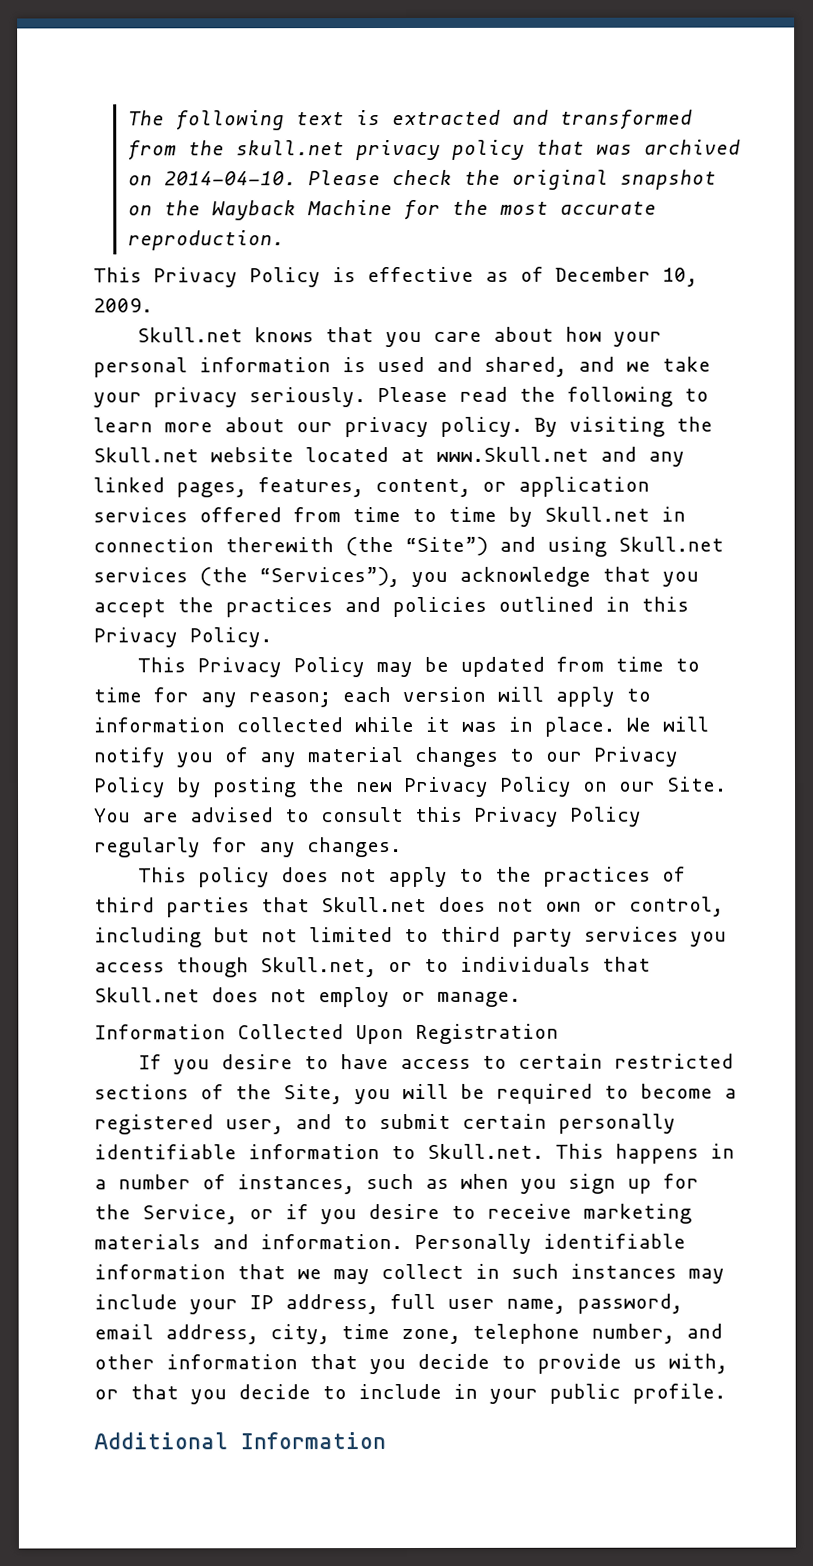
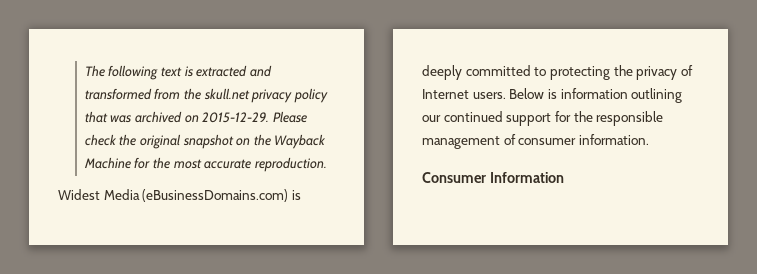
[163,171,297,186] 2014-04-10. -> [202,112,270,123] 2015-12-29.
[93,266,698,288] [93,298,153,313] [137,326,663,348] [93,356,711,378] [93,386,709,408] [93,416,713,438] [93,446,685,467] [93,476,650,498] [93,506,686,527] [93,536,724,557] [93,566,699,588] [93,596,689,618] [93,627,272,648] [137,656,701,678] [93,686,651,708] [93,716,709,737] [93,746,678,768] [93,776,727,798] [94,806,642,827] [94,837,402,858] [138,866,687,888] [94,896,724,918] [94,926,727,948] [94,956,651,978] [94,987,521,1008] [94,1023,559,1045] [138,1053,735,1075] [94,1083,737,1105] [94,1113,676,1135] [94,1143,735,1164] [94,1173,699,1195] [94,1203,692,1225] [94,1233,686,1254] [94,1263,725,1285] [94,1293,683,1315] [94,1323,723,1345] [94,1353,728,1375] [94,1383,726,1405] [94,1432,228,1450] This Privacy Policy is effective as of December 10, 2009. // Skull.net knows that you care about how your personal information is used and shared, and we take your privacy seriously. Please read the following to learn more about our privacy policy. By visiting the Skull.net website located at www.Skull.net and any linked pages, features, content, or application services offered from time to time by Skull.net in connection therewith (the “Site”) and using Skull.net services (the “Services”), you acknowledge that you accept the practices and policies outlined in this Privacy Policy. // This Privacy Policy may be updated from time to time for any reason; each version will apply to information collected while it was in place. We will notify you of any material changes to our Privacy Policy by posting the new Privacy Policy on our Site. You are advised to consult this Privacy Policy regularly for any changes. // This policy does not apply to the practices of third parties that Skull.net does not own or control, including but not limited to third party services you access though Skull.net, or to individuals that Skull.net does not employ or manage. // Information Collected Upon Registration // If you desire to have access to certain restricted sections of the Site, you will be required to become a registered user, and to submit certain personally identifiable information to Skull.net. This happens in a number of instances, such as when you sign up for the Service, or if you desire to receive marketing materials and information. Personally identifiable information that we may collect in such instances may include your IP address, full user name, password, email address, city, time zone, telephone number, and other information that you decide to provide us with, or that you decide to include in your public profile. // Additional -> [58,189,301,202] [422,65,693,80] [422,88,683,103] [422,111,664,126] [422,134,649,149] [422,172,486,183] Widest Media (eBusinessDomains.com) is deeply committed to protecting the privacy of Internet users. Below is information outlining our continued support for the responsible management of consumer information. // Consumer

